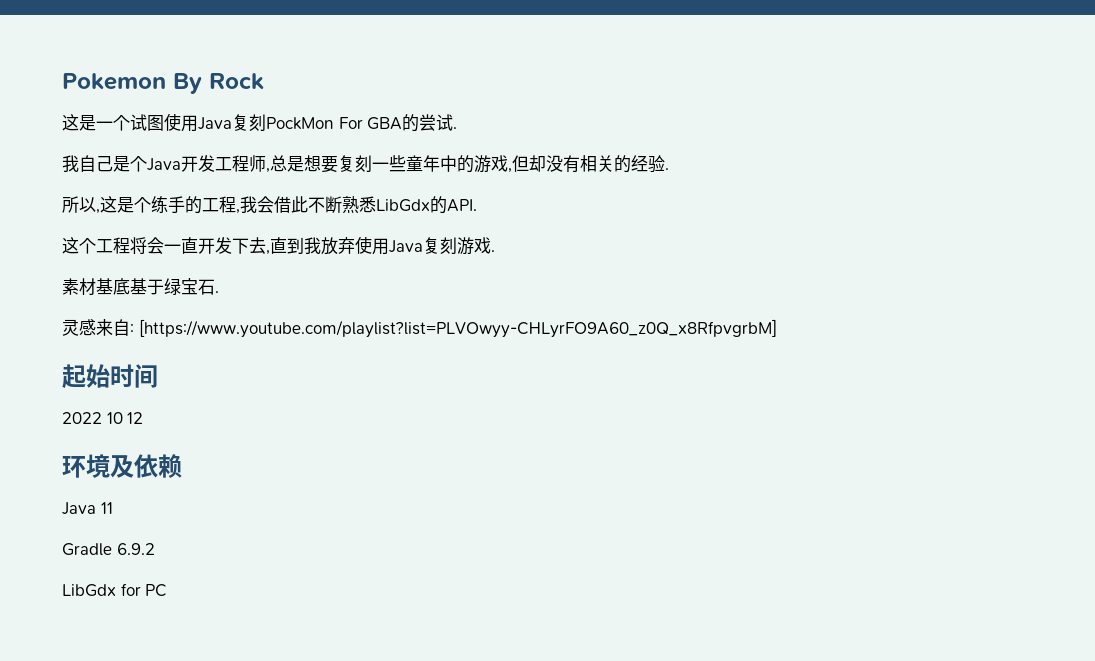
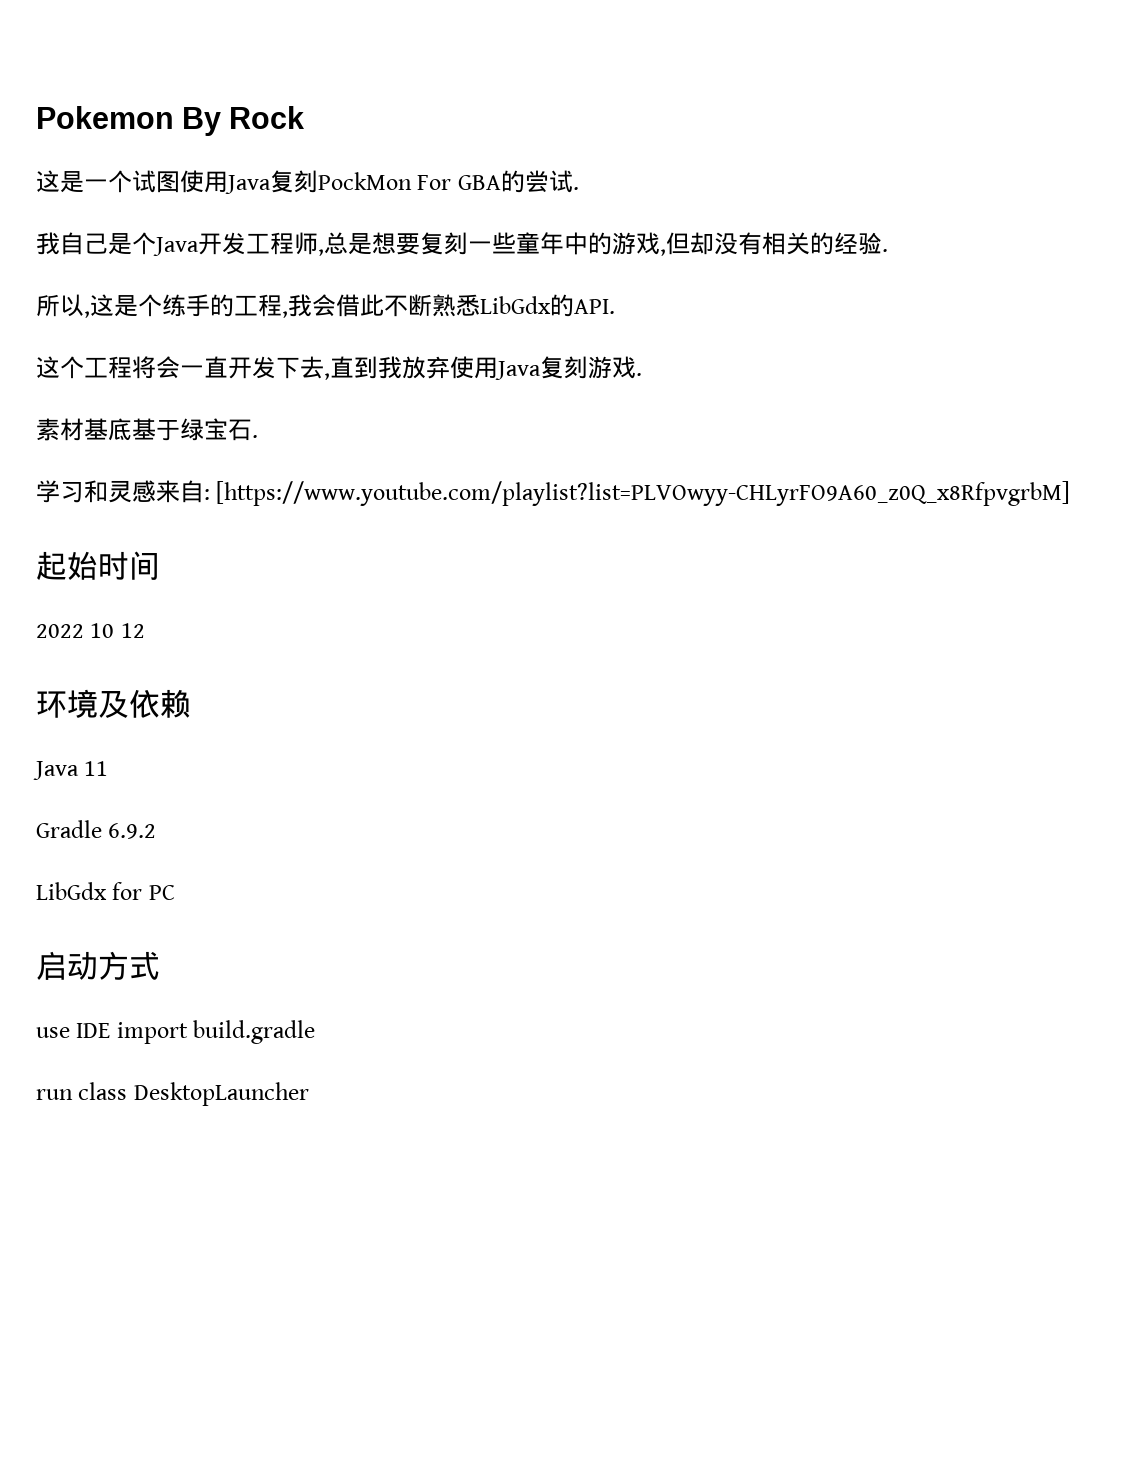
(219, 292) none -> [36,480,108,503] 学习和
(168, 590) none -> [36,951,160,980] [36,1020,316,1044] [36,1082,309,1106] // 启动方式 // use IDE import build.gradle // run class DesktopLauncher

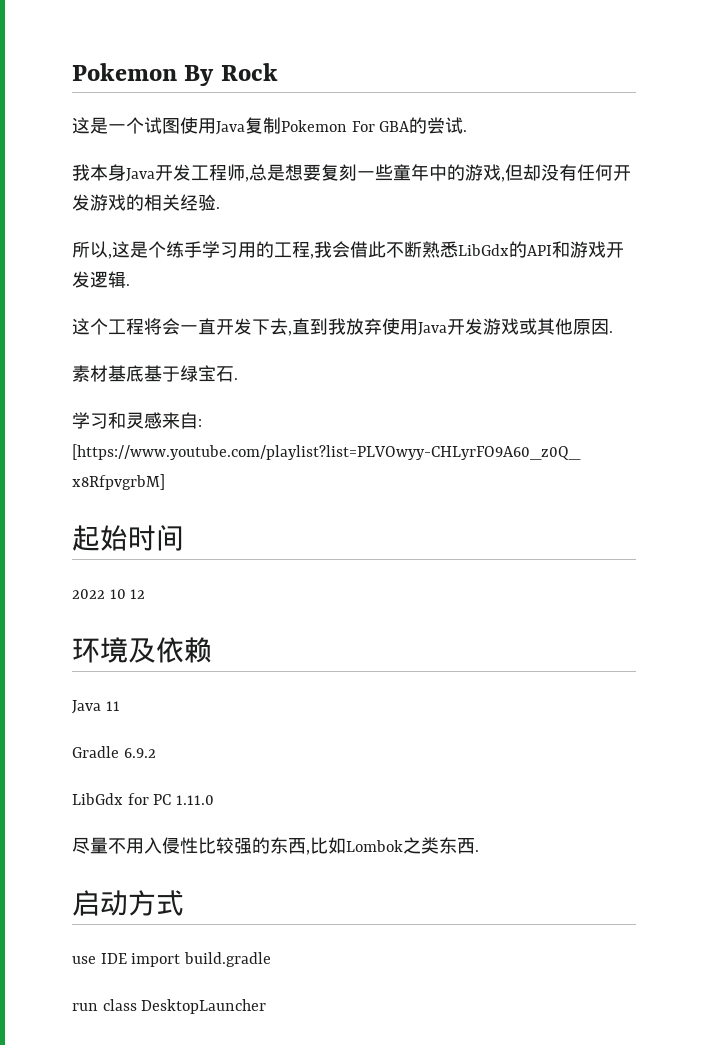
[294,170,412,193] 刻PockMon -> [263,117,347,134] 制Pokemon
[60,232,156,255] 自己是个 -> [90,164,126,181] 本身
[762,232,834,255] 相关的 -> [577,164,631,181] [72,194,180,211] 任何开发游戏的相关
(210, 305) none -> [202,241,256,258] 学习用
[574,299,615,314] API. -> [527,241,624,258] [72,271,130,288] API和游戏开发逻辑.
[540,356,636,379] 复刻游戏 -> [447,318,609,335] 开发游戏或其他原因
(175, 892) none -> [176,795,215,805] [72,837,479,855] 1.11.0 // 尽量不用入侵性比较强的东西,比如Lombok之类东西.

